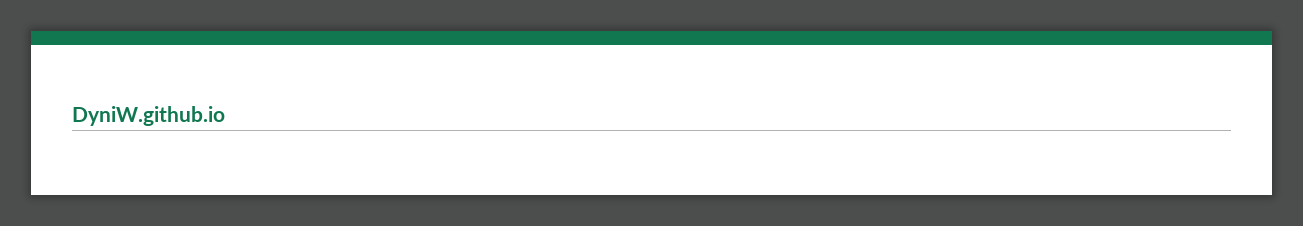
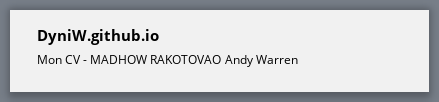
(225, 116) none -> [37,55,298,67] // Mon CV - MADHOW RAKOTOVAO Andy Warren

